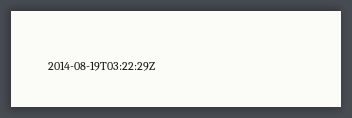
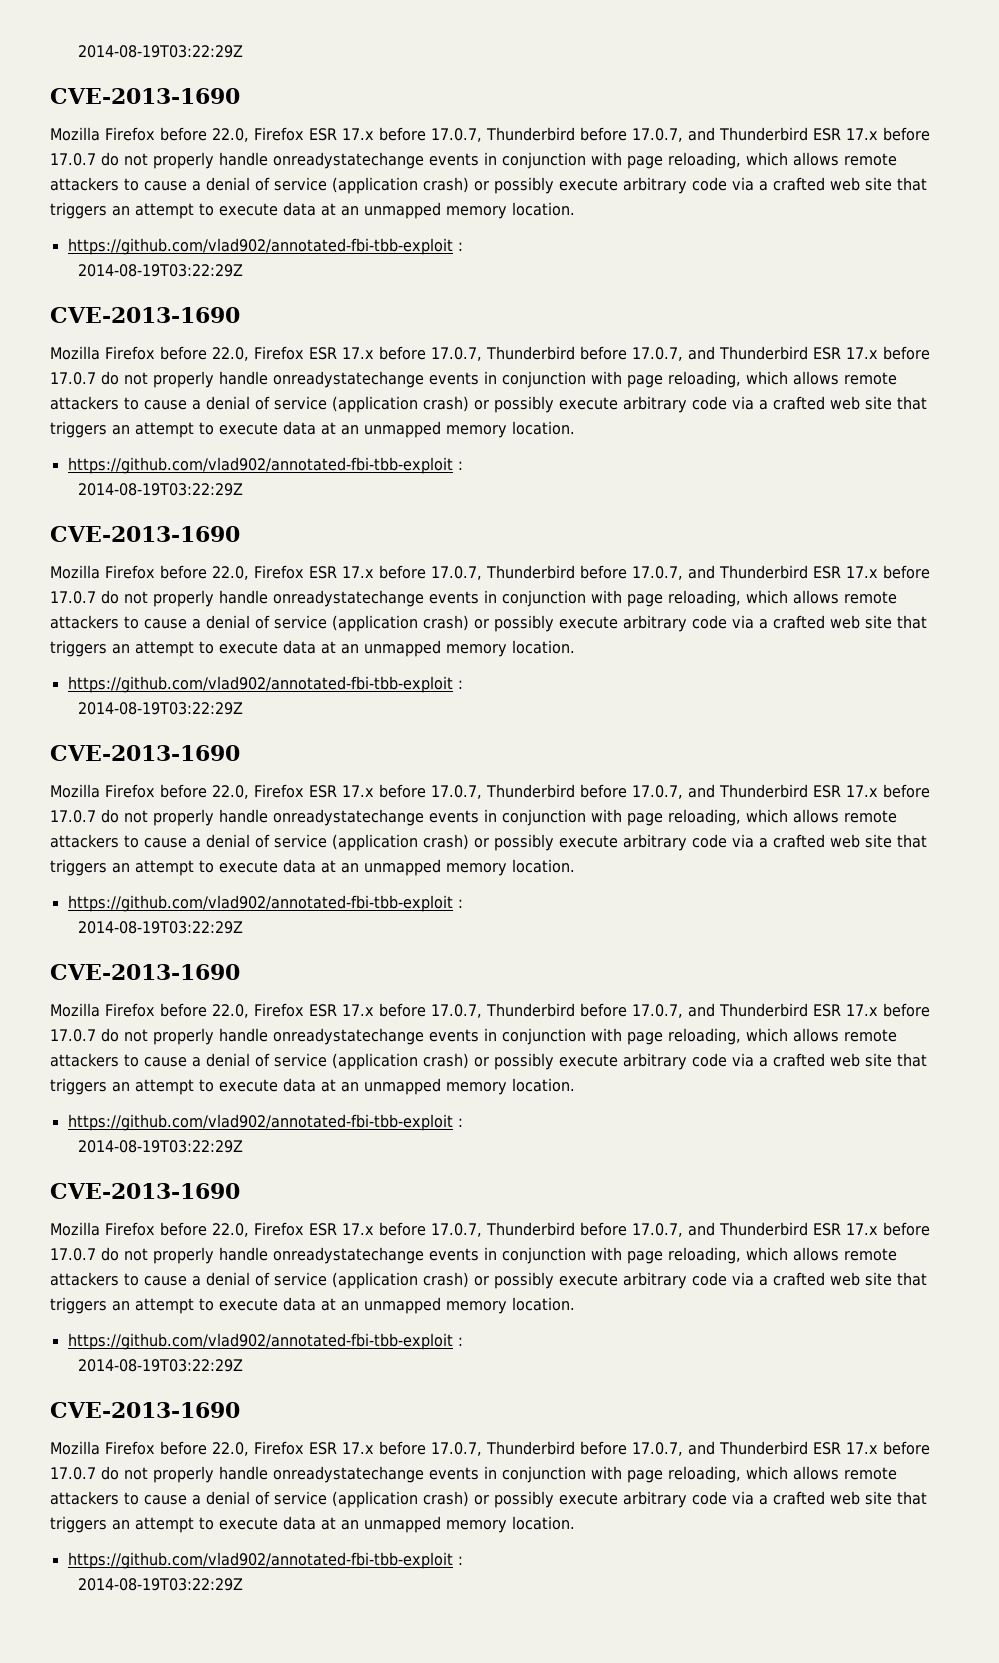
[48,61,156,71] 2014-08-19T03:22:29Z -> [78,45,244,58] [50,88,240,104] [50,127,930,142] [50,152,897,169] [50,177,927,194] [50,202,575,219] [67,238,463,255] [78,264,244,277] [50,307,240,323] [50,346,930,361] [50,371,897,388] [50,396,927,413] [50,421,575,438] [67,457,463,474] [78,483,244,496] [50,526,240,542] [50,565,930,580] [50,590,897,607] [50,615,927,632] [50,640,575,657] [67,676,463,693] [78,702,244,715] [50,745,240,761] [50,784,930,799] [50,809,897,826] [50,834,927,851] [50,859,575,876] [67,895,463,912] [78,921,244,934] [50,964,240,980] [50,1003,930,1018] [50,1028,897,1045] [50,1053,927,1070] [50,1078,575,1095] [67,1114,463,1131] [78,1140,244,1153] [50,1183,240,1199] [50,1222,930,1237] [50,1247,897,1264] [50,1272,927,1289] [50,1297,575,1314] [67,1333,463,1350] [78,1359,244,1372] [50,1402,240,1418] [50,1441,930,1456] [50,1466,897,1483] [50,1491,927,1508] [50,1516,575,1533] [67,1552,463,1569] [78,1578,244,1591] 2014-08-19T03:22:29Z // CVE-2013-1690 // Mozilla Firefox before 22.0, Firefox ESR 17.x before 17.0.7, Thunderbird before 17.0.7, and Thunderbird ESR 17.x before 17.0.7 do not properly handle onreadystatechange events in conjunction with page reloading, which allows remote attackers to cause a denial of service (application crash) or possibly execute arbitrary code via a crafted web site that triggers an attempt to execute data at an unmapped memory location. // https://github.com/vlad902/annotated-fbi-tbb-exploit : // 2014-08-19T03:22:29Z // CVE-2013-1690 // Mozilla Firefox before 22.0, Firefox ESR 17.x before 17.0.7, Thunderbird before 17.0.7, and Thunderbird ESR 17.x before 17.0.7 do not properly handle onreadystatechange events in conjunction with page reloading, which allows remote attackers to cause a denial of service (application crash) or possibly execute arbitrary code via a crafted web site that triggers an attempt to execute data at an unmapped memory location. // https://github.com/vlad902/annotated-fbi-tbb-exploit : // 2014-08-19T03:22:29Z // CVE-2013-1690 // Mozilla Firefox before 22.0, Firefox ESR 17.x before 17.0.7, Thunderbird before 17.0.7, and Thunderbird ESR 17.x before 17.0.7 do not properly handle onreadystatechange events in conjunction with page reloading, which allows remote attackers to cause a denial of service (application crash) or possibly execute arbitrary code via a crafted web site that triggers an attempt to execute data at an unmapped memory location. // https://github.com/vlad902/annotated-fbi-tbb-exploit : // 2014-08-19T03:22:29Z // CVE-2013-1690 // Mozilla Firefox before 22.0, Firefox ESR 17.x before 17.0.7, Thunderbird before 17.0.7, and Thunderbird ESR 17.x before 17.0.7 do not properly handle onreadystatechange events in conjunction with page reloading, which allows remote attackers to cause a denial of service (application crash) or possibly execute arbitrary code via a crafted web site that triggers an attempt to execute data at an unmapped memory location. // https://github.com/vlad902/annotated-fbi-tbb-exploit : // 2014-08-19T03:22:29Z // CVE-2013-1690 // Mozilla Firefox before 22.0, Firefox ESR 17.x before 17.0.7, Thunderbird before 17.0.7, and Thunderbird ESR 17.x before 17.0.7 do not properly handle onreadystatechange events in conjunction with page reloading, which allows remote attackers to cause a denial of service (application crash) or possibly execute arbitrary code via a crafted web site that triggers an attempt to execute data at an unmapped memory location. // https://github.com/vlad902/annotated-fbi-tbb-exploit : // 2014-08-19T03:22:29Z // CVE-2013-1690 // Mozilla Firefox before 22.0, Firefox ESR 17.x before 17.0.7, Thunderbird before 17.0.7, and Thunderbird ESR 17.x before 17.0.7 do not properly handle onreadystatechange events in conjunction with page reloading, which allows remote attackers to cause a denial of service (application crash) or possibly execute arbitrary code via a crafted web site that triggers an attempt to execute data at an unmapped memory location. // https://github.com/vlad902/annotated-fbi-tbb-exploit : // 2014-08-19T03:22:29Z // CVE-2013-1690 // Mozilla Firefox before 22.0, Firefox ESR 17.x before 17.0.7, Thunderbird before 17.0.7, and Thunderbird ESR 17.x before 17.0.7 do not properly handle onreadystatechange events in conjunction with page reloading, which allows remote attackers to cause a denial of service (application crash) or possibly execute arbitrary code via a crafted web site that triggers an attempt to execute data at an unmapped memory location. // https://github.com/vlad902/annotated-fbi-tbb-exploit : // 2014-08-19T03:22:29Z

